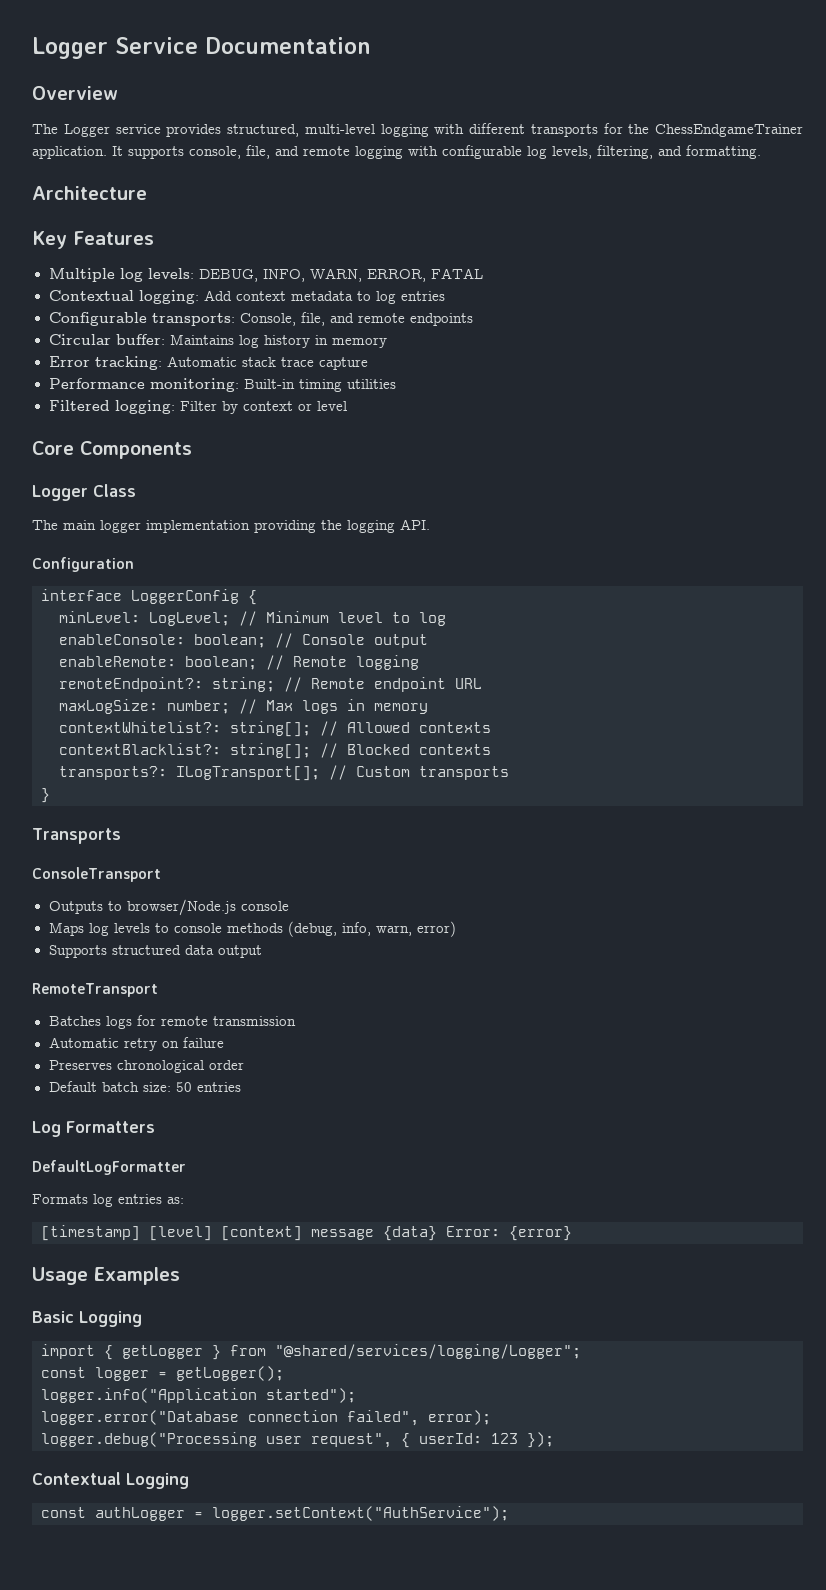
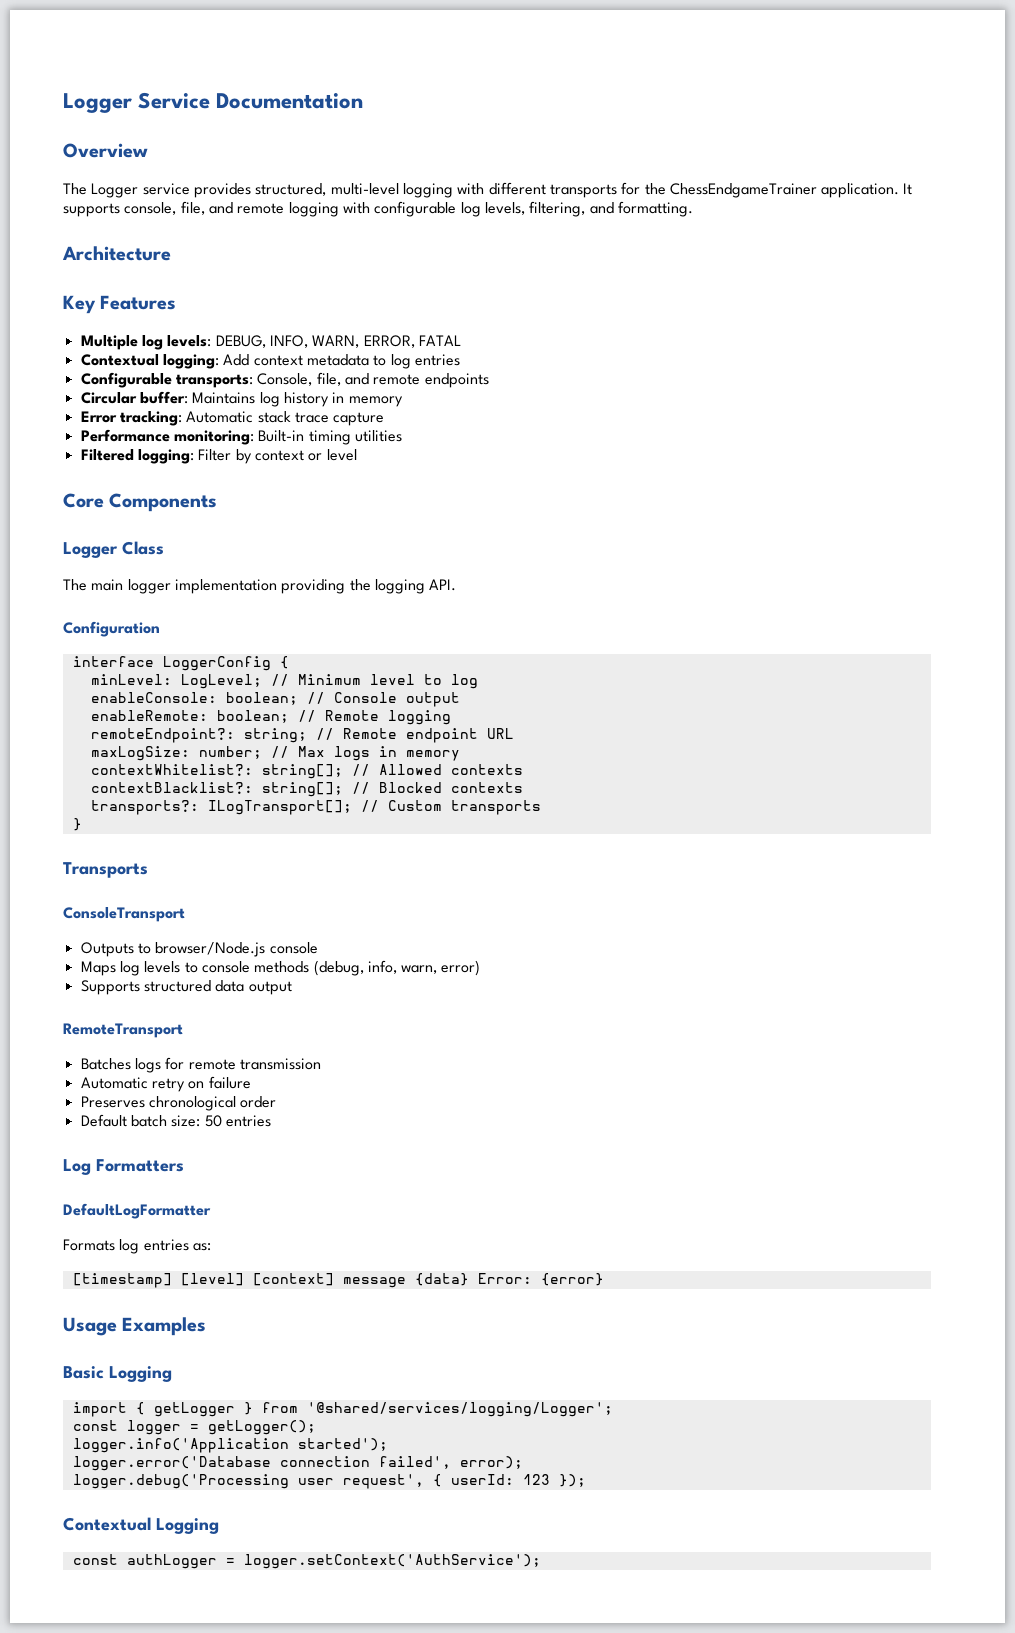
[275,1344,581,1359] "@shared/services/logging/Logger"; -> [306,1402,613,1417] '@shared/services/logging/Logger';
[41,1388,356,1403] [41,1410,491,1426] [41,1432,392,1448] logger.info("Application started"); // logger.error("Database connection failed", error); // logger.debug("Processing user request", -> [72,1438,388,1453] [72,1456,523,1471] [72,1474,424,1489] logger.info('Application started'); // logger.error('Database connection failed', error); // logger.debug('Processing user request',
[212,1506,509,1521] logger.setContext("AuthService"); -> [243,1554,541,1569] logger.setContext('AuthService');

